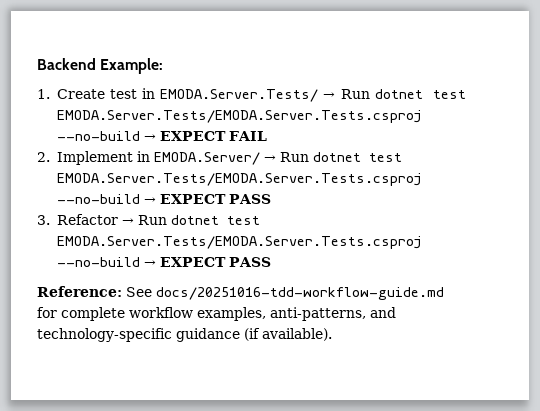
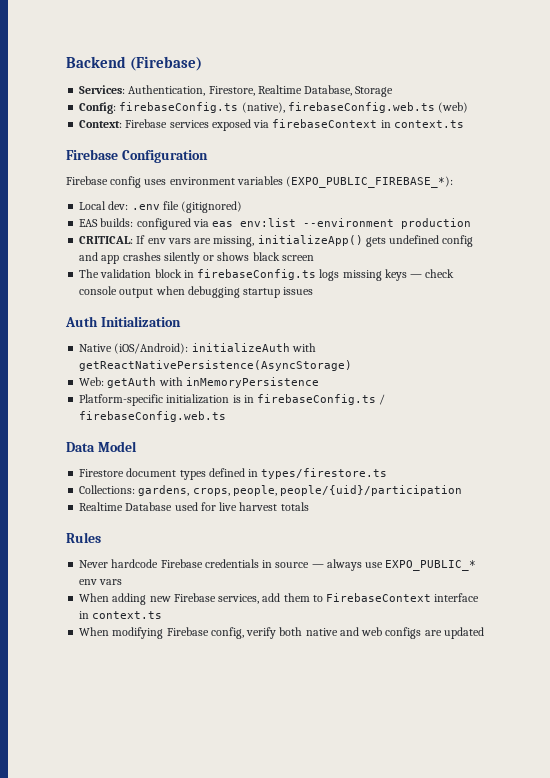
[100,58,164,74] [37,88,466,102] [56,110,421,123] [56,131,267,141] [37,151,402,165] [56,173,421,186] [56,194,271,204] [37,214,260,225] [56,236,421,249] [56,257,271,267] [37,286,444,300] [37,307,396,321] [37,328,332,342] Example: // 1. Create test in EMODA.Server.Tests/ → Run dotnet test EMODA.Server.Tests/EMODA.Server.Tests.csproj --no-build → EXPECT FAIL // 2. Implement in EMODA.Server/ → Run dotnet test EMODA.Server.Tests/EMODA.Server.Tests.csproj --no-build → EXPECT PASS // 3. Refactor → Run dotnet test EMODA.Server.Tests/EMODA.Server.Tests.csproj --no-build → EXPECT PASS // Reference: See docs/20251016-tdd-workflow-guide.md for complete workflow examples, anti-patterns, and technology-specific guidance (if available). -> [130,56,203,71] [79,85,394,97] [79,102,469,114] [79,119,464,131] [66,149,208,163] [66,176,454,188] [79,201,243,213] [79,218,472,230] [79,235,474,247] [79,252,314,264] [79,269,455,281] [79,286,314,298] [65,316,181,327] [79,343,316,354] [79,360,353,371] [79,377,319,388] [79,394,386,406] [79,411,227,422] [66,441,137,452] [79,468,388,480] [79,485,463,496] [79,502,309,511] [66,532,101,543] [79,559,477,571] [79,579,123,585] [79,593,480,605] [79,611,163,619] [79,627,484,639] (Firebase) // Services: Authentication, Firestore, Realtime Database, Storage // Config: firebaseConfig.ts (native), firebaseConfig.web.ts (web) // Context: Firebase services exposed via firebaseContext in context.ts // Firebase Configuration // Firebase config uses environment variables (EXPO_PUBLIC_FIREBASE_*): // Local dev: .env file (gitignored) // EAS builds: configured via eas env:list --environment production // CRITICAL: If env vars are missing, initializeApp() gets undefined config and app crashes silently or shows black screen // The validation block in firebaseConfig.ts logs missing keys — check console output when debugging startup issues // Auth Initialization // Native (iOS/Android): initializeAuth with getReactNativePersistence(AsyncStorage) // Web: getAuth with inMemoryPersistence // Platform-specific initialization is in firebaseConfig.ts / firebaseConfig.web.ts // Data Model // Firestore document types defined in types/firestore.ts // Collections: gardens, crops, people, people/{uid}/participation // Realtime Database used for live harvest totals // Rules // Never hardcode Firebase credentials in source — always use EXPO_PUBLIC_* env vars // When adding new Firebase services, add them to FirebaseContext interface in context.ts // When modifying Firebase config, verify both native and web configs are updated

